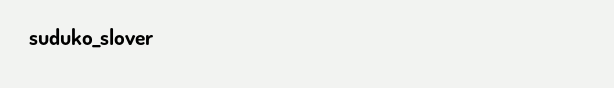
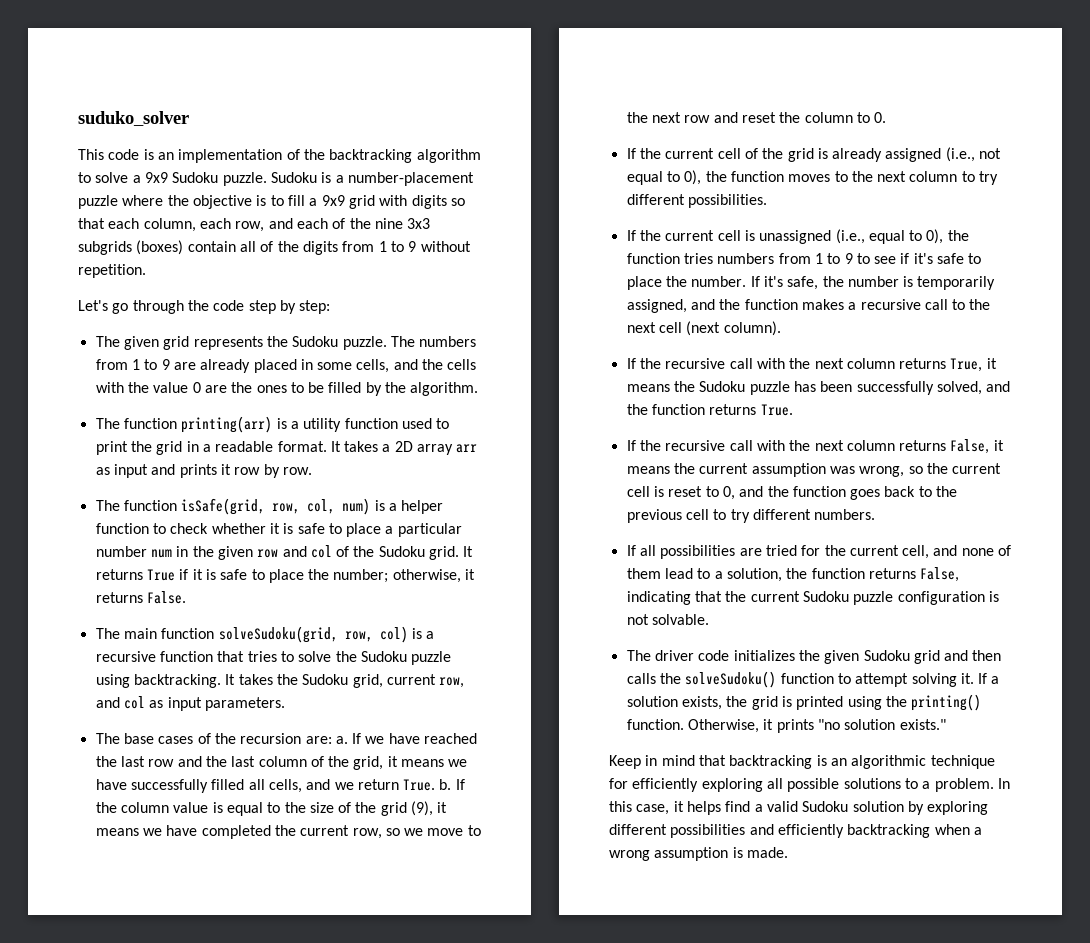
[29,28,153,48] suduko_slover -> [78,111,189,126] [78,149,481,163] [78,172,474,186] [78,195,465,209] [78,218,431,232] [78,240,471,255] [78,264,146,278] [78,300,331,314] [95,336,477,350] [95,359,477,373] [95,382,479,396] [95,416,450,433] [95,441,478,455] [95,464,312,478] [95,498,444,515] [95,523,462,537] [95,545,474,560] [95,569,476,583] [95,591,186,604] [95,626,435,643] [95,651,452,665] [95,674,465,688] [95,696,285,711] [95,733,478,744] [95,756,468,770] [95,779,465,793] [95,801,448,816] [95,825,481,839] [626,112,887,123] [626,147,1002,162] [626,170,999,185] [626,194,767,208] [626,229,969,244] [626,253,982,264] [626,276,996,290] [626,299,991,313] [626,321,781,336] [626,358,997,372] [626,381,1011,395] [626,404,793,416] [626,439,1004,454] [626,463,1002,477] [626,486,958,500] [626,509,876,523] [626,545,1012,559] [626,567,960,582] [626,591,999,605] [626,614,709,625] [626,650,1002,664] [626,671,1000,688] [626,694,982,711] [626,719,946,733] [609,755,995,769] [609,778,1010,792] [609,801,989,815] [609,824,982,838] [609,847,788,861] suduko_solver // This code is an implementation of the backtracking algorithm to solve a 9x9 Sudoku puzzle. Sudoku is a number-placement puzzle where the objective is to fill a 9x9 grid with digits so that each column, each row, and each of the nine 3x3 subgrids (boxes) contain all of the digits from 1 to 9 without repetition. // Let's go through the code step by step: // The given grid represents the Sudoku puzzle. The numbers from 1 to 9 are already placed in some cells, and the cells with the value 0 are the ones to be filled by the algorithm. // The function printing(arr) is a utility function used to print the grid in a readable format. It takes a 2D array arr as input and prints it row by row. // The function isSafe(grid, row, col, num) is a helper function to check whether it is safe to place a particular number num in the given row and col of the Sudoku grid. It returns True if it is safe to place the number; otherwise, it returns False. // The main function solveSudoku(grid, row, col) is a recursive function that tries to solve the Sudoku puzzle using backtracking. It takes the Sudoku grid, current row, and col as input parameters. // The base cases of the recursion are: a. If we have reached the last row and the last column of the grid, it means we have successfully filled all cells, and we return True. b. If the column value is equal to the size of the grid (9), it means we have completed the current row, so we move to the next row and reset the column to 0. // If the current cell of the grid is already assigned (i.e., not equal to 0), the function moves to the next column to try different possibilities. // If the current cell is unassigned (i.e., equal to 0), the function tries numbers from 1 to 9 to see if it's safe to place the number. If it's safe, the number is temporarily assigned, and the function makes a recursive call to the next cell (next column). // If the recursive call with the next column returns True, it means the Sudoku puzzle has been successfully solved, and the function returns True. // If the recursive call with the next column returns False, it means the current assumption was wrong, so the current cell is reset to 0, and the function goes back to the previous cell to try different numbers. // If all possibilities are tried for the current cell, and none of them lead to a solution, the function returns False, indicating that the current Sudoku puzzle configuration is not solvable. // The driver code initializes the given Sudoku grid and then calls the solveSudoku() function to attempt solving it. If a solution exists, the grid is printed using the printing() function. Otherwise, it prints "no solution exists." // Keep in mind that backtracking is an algorithmic technique for efficiently exploring all possible solutions to a problem. In this case, it helps find a valid Sudoku solution by exploring different possibilities and efficiently backtracking when a wrong assumption is made.

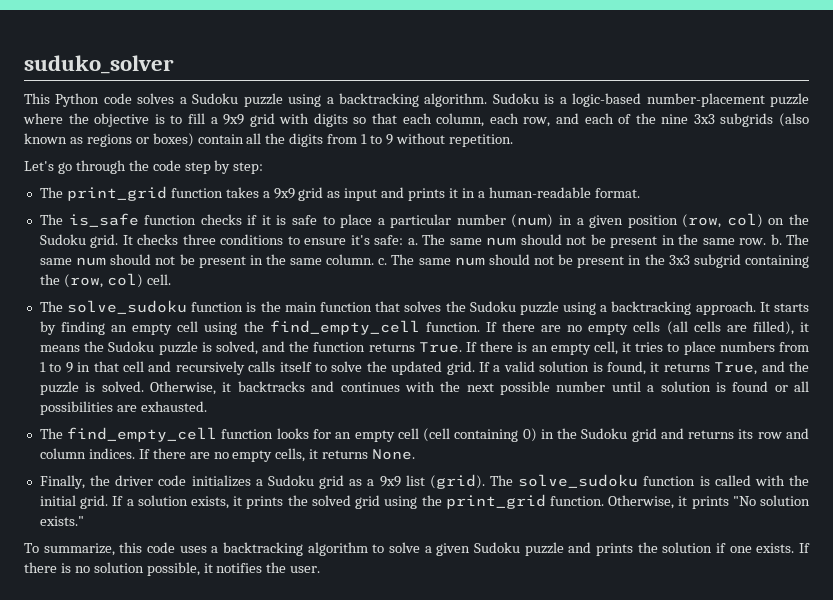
[108,149,481,163] [78,172,267,186] code is an implementation of the backtracking algorithm to solve a 9x9 Sudoku puzzle. -> [55,93,488,107] Python code solves a Sudoku puzzle using a backtracking algorithm.
(344, 179) none -> [572,93,642,107] logic-based
[136,240,184,255] (boxes) -> [779,113,810,127] [24,133,194,147] (also known as regions or boxes)
[260,241,274,252] of -> (262, 138) none
[123,336,477,350] [95,359,477,373] [95,382,479,396] [95,416,450,433] [95,441,478,455] given grid represents the Sudoku puzzle. The numbers from 1 to 9 are already placed in some cells, and the cells with the value 0 are the ones to be filled by the algorithm. // The function printing(arr) is a utility function used to print the grid in a readable format. It takes a 2D array arr -> [66,186,324,201] print_grid function takes a 9x9 grid
[234,464,312,478] [95,498,444,515] [95,523,266,534] row by row. // The function isSafe(grid, row, col, num) is a helper function to check whether -> [461,187,640,198] [39,213,258,227] in a human-readable format. // The is_safe function checks if
[150,545,474,560] [95,569,476,583] [95,591,186,604] [95,626,435,643] [95,651,452,665] [95,674,465,688] [95,696,285,711] [95,733,478,744] [95,756,468,770] [95,779,465,793] [95,801,448,816] [95,825,481,839] [626,112,887,123] [626,147,1002,162] [626,170,999,185] [626,194,767,208] [626,229,969,244] [626,253,982,264] [626,276,996,290] [626,299,991,313] [626,321,781,336] [626,358,983,372] num in the given row and col of the Sudoku grid. It returns True if it is safe to place the number; otherwise, it returns False. // The main function solveSudoku(grid, row, col) is a recursive function that tries to solve the Sudoku puzzle using backtracking. It takes the Sudoku grid, current row, and col as input parameters. // The base cases of the recursion are: a. If we have reached the last row and the last column of the grid, it means we have successfully filled all cells, and we return True. b. If the column value is equal to the size of the grid (9), it means we have completed the current row, so we move to the next row and reset the column to 0. // If the current cell of the grid is already assigned (i.e., not equal to 0), the function moves to the next column to try different possibilities. // If the current cell is unassigned (i.e., equal to 0), the function tries numbers from 1 to 9 to see if it's safe to place the number. If it's safe, the number is temporarily assigned, and the function makes a recursive call to the next cell (next column). // If the recursive call with the next column returns True, -> [511,213,809,228] [39,234,809,248] [39,254,809,268] [39,273,171,288] [39,300,809,315] [39,320,794,335] (num) in a given position (row, col) on the Sudoku grid. It checks three conditions to ensure it's safe: a. The same num should not be present in the same row. b. The same num should not be present in the same column. c. The same num should not be present in the 3x3 subgrid containing the (row, col) cell. // The solve_sudoku function is the main function that solves the Sudoku puzzle using a backtracking approach. It starts by finding an empty cell using the find_empty_cell function. If there are no empty cells (all cells are filled),
[793,381,934,395] has been successfully -> [201,342,212,352] is
[626,439,1004,454] [626,463,1002,477] [626,486,958,500] [626,509,876,523] [626,545,1012,559] [626,567,960,582] [626,591,999,605] [626,614,709,625] [626,650,1002,664] [626,671,1000,688] [626,694,982,711] // If the recursive call with the next column returns False, it means the current assumption was wrong, so the current cell is reset to 0, and the function goes back to the previous cell to try different numbers. // If all possibilities are tried for the current cell, and none of them lead to a solution, the function returns False, indicating that the current Sudoku puzzle configuration is not solvable. // The driver code initializes the given Sudoku grid and then calls the solveSudoku() function to attempt solving it. If a solution exists, the grid is printed using the printing() -> [465,341,809,355] [39,361,810,375] [39,381,809,395] [39,401,207,415] [39,427,809,442] [39,448,416,462] [39,474,810,489] [39,494,546,509] If there is an empty cell, it tries to place numbers from 1 to 9 in that cell and recursively calls itself to solve the updated grid. If a valid solution is found, it returns True, and the puzzle is solved. Otherwise, it backtracks and continues with the next possible number until a solution is found or all possibilities are exhausted. // The find_empty_cell function looks for an empty cell (cell containing 0) in the Sudoku grid and returns its row and column indices. If there are no empty cells, it returns None. // Finally, the driver code initializes a Sudoku grid as a 9x9 list (grid). The solve_sudoku function is called with the initial grid. If a solution exists, it prints the solved grid using the print_grid
[817,719,840,730] "no -> [732,496,756,506] "No
[609,755,995,769] [609,778,1010,792] [609,801,989,815] [609,824,982,838] [609,847,788,861] Keep in mind that backtracking is an algorithmic technique for efficiently exploring all possible solutions to a problem. In this case, it helps find a valid Sudoku solution by exploring different possibilities and efficiently backtracking when a wrong assumption is made. -> [24,542,810,556] [24,562,321,576] To summarize, this code uses a backtracking algorithm to solve a given Sudoku puzzle and prints the solution if one exists. If there is no solution possible, it notifies the user.

